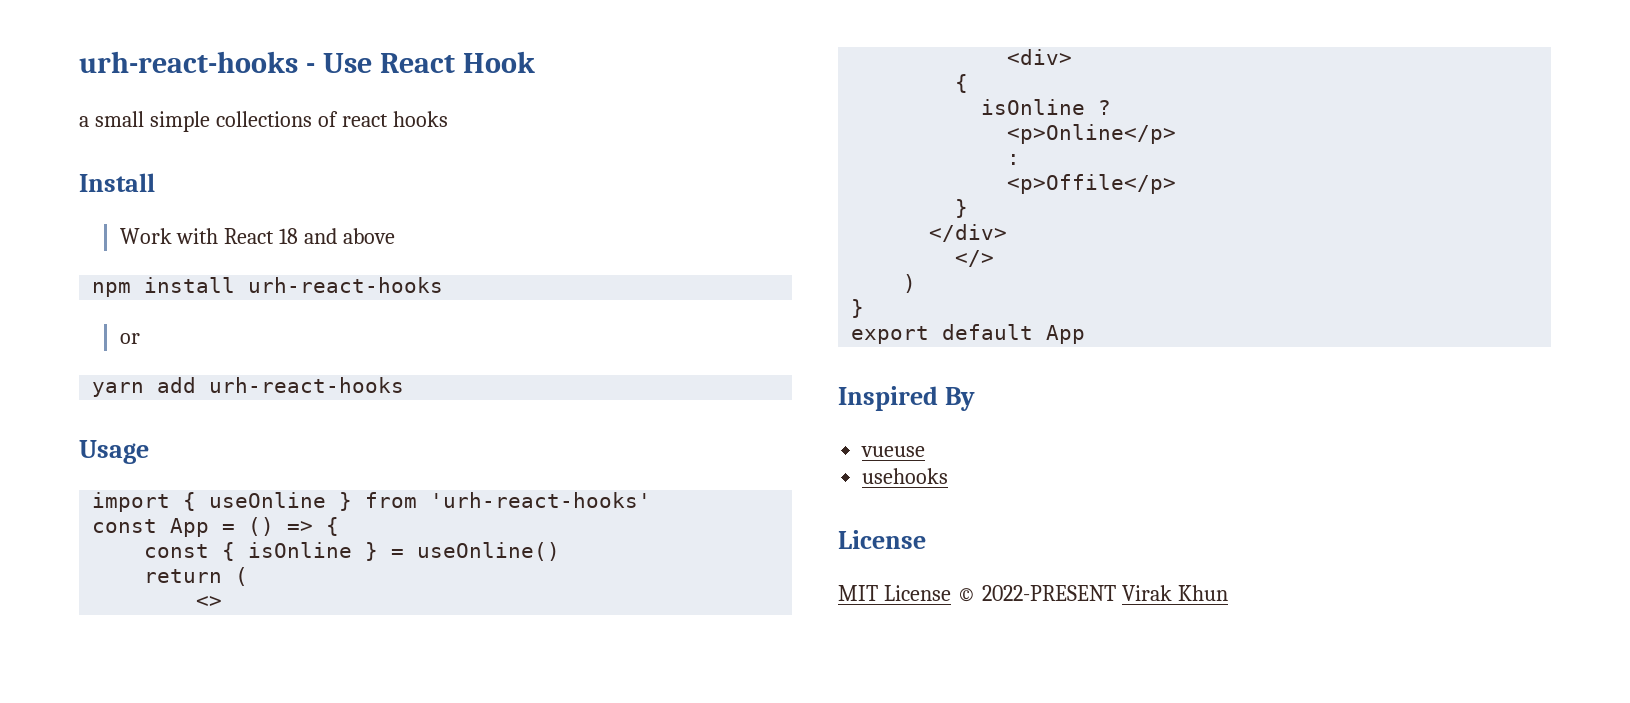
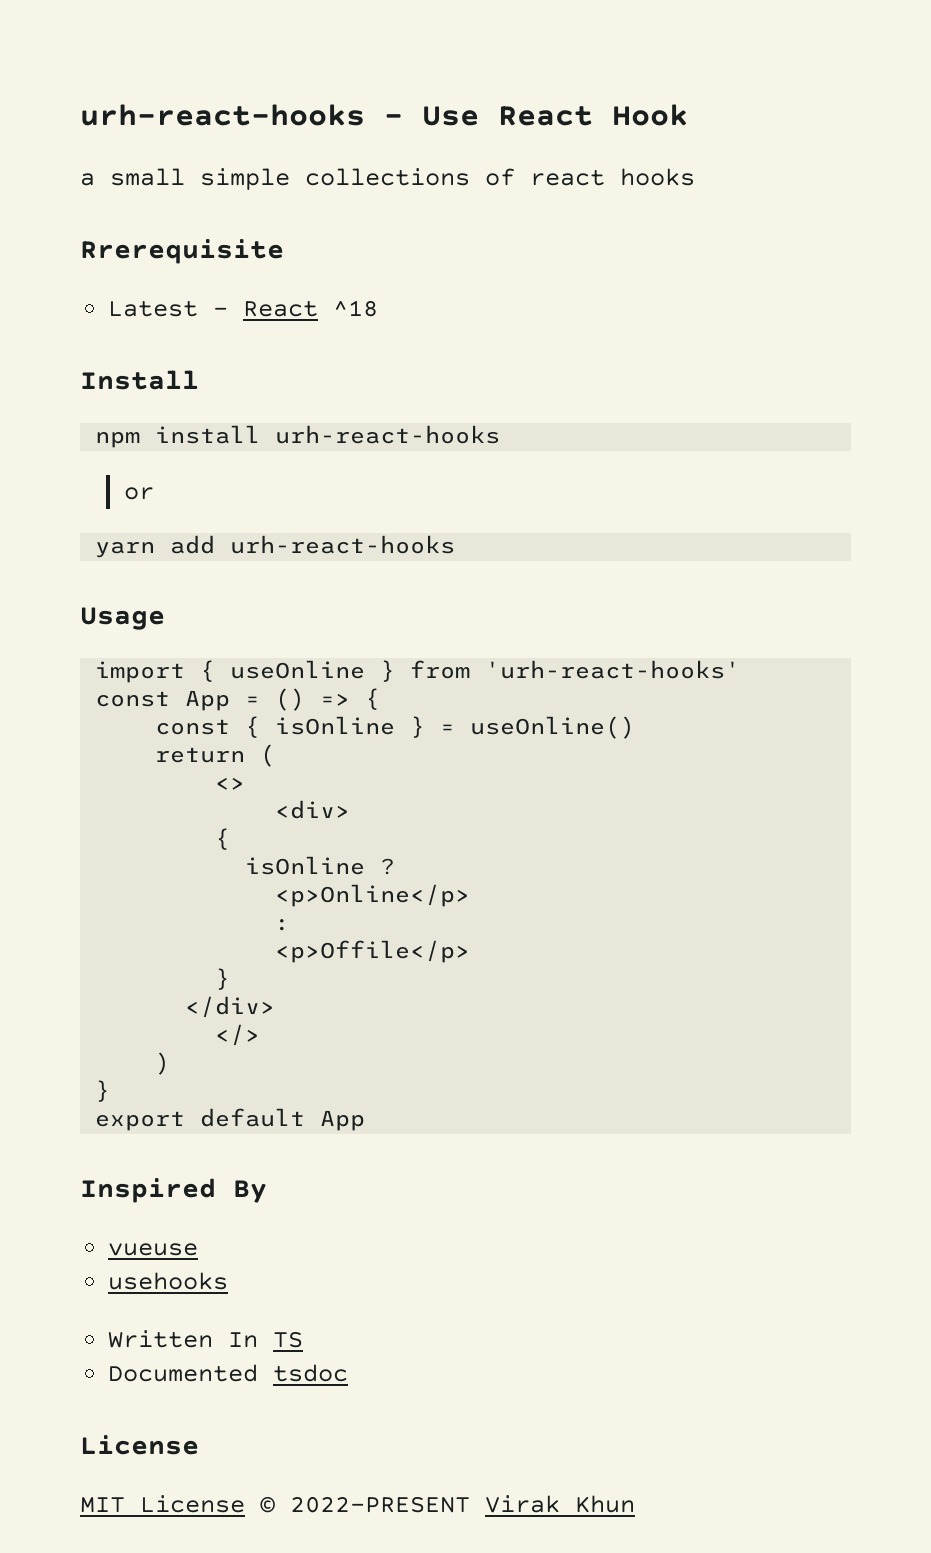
[79,173,155,192] [119,228,396,244] Install // Work with React 18 and above -> [80,239,284,264] [108,300,379,317] [80,370,199,390] Rrerequisite // Latest - React ^18 // Install
(949, 476) none -> [108,1330,304,1348] [108,1364,349,1382] // Written In TS // Documented tsdoc

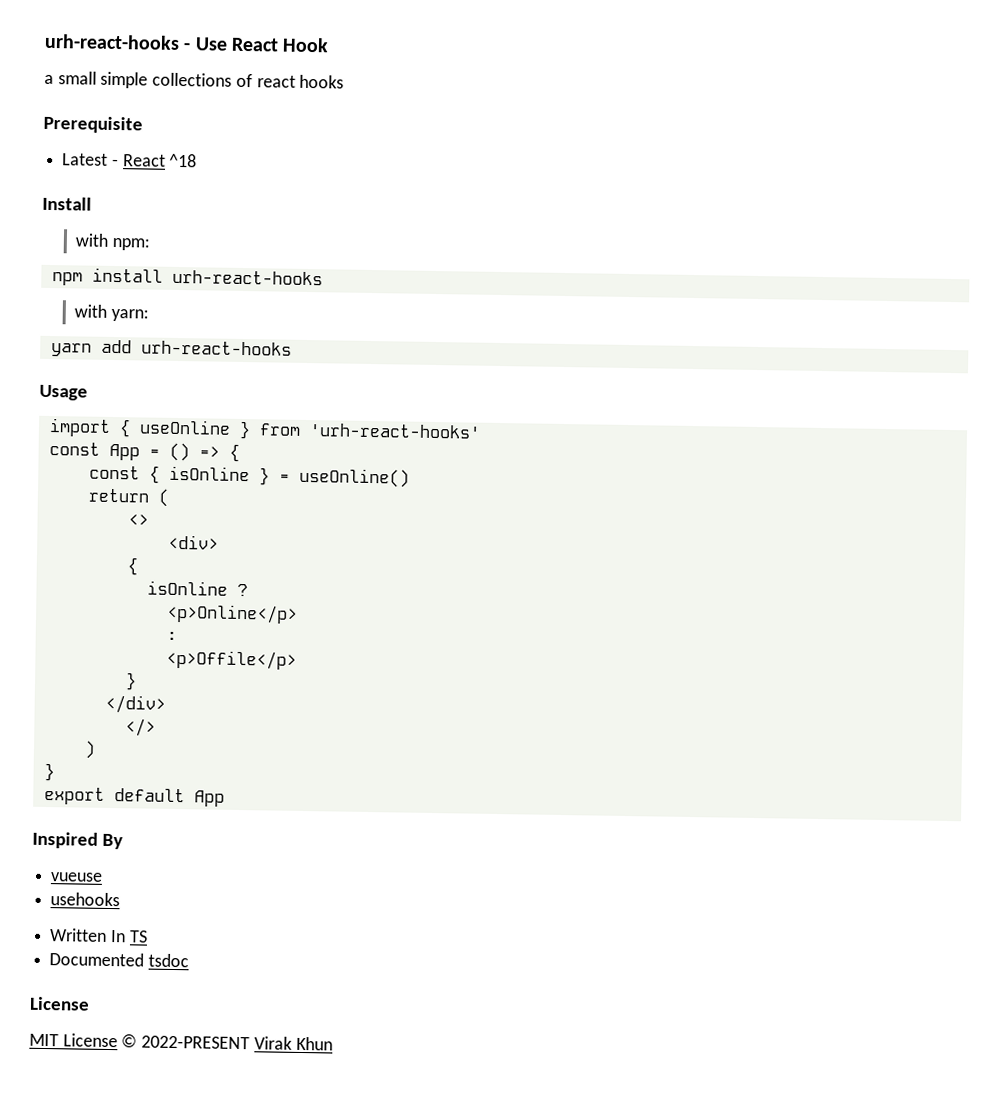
[80,239,284,264] Rrerequisite -> [43,115,143,134] Prerequisite
(199, 380) none -> [75,233,151,251] // with npm:
[124,487,155,500] or -> [74,304,150,322] with yarn:

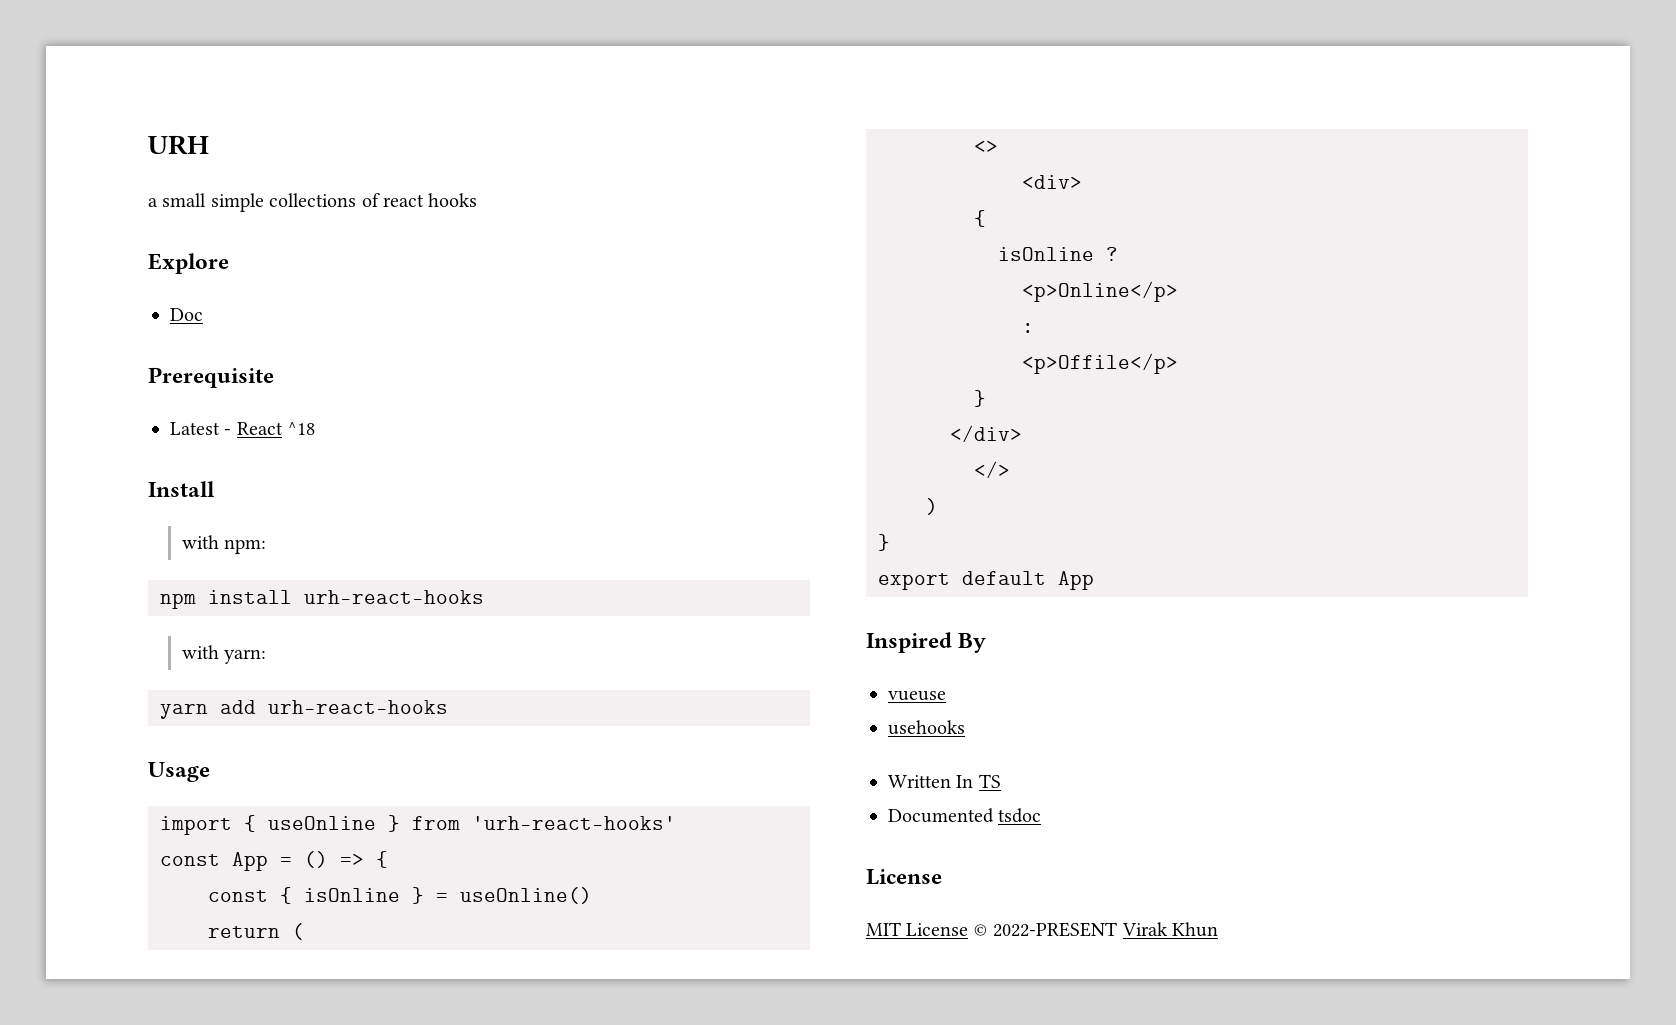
[44,33,330,53] urh-react-hooks - Use React Hook -> [148,135,209,155] URH
(345, 81) none -> [148,253,229,274] [170,308,203,321] // Explore // Doc

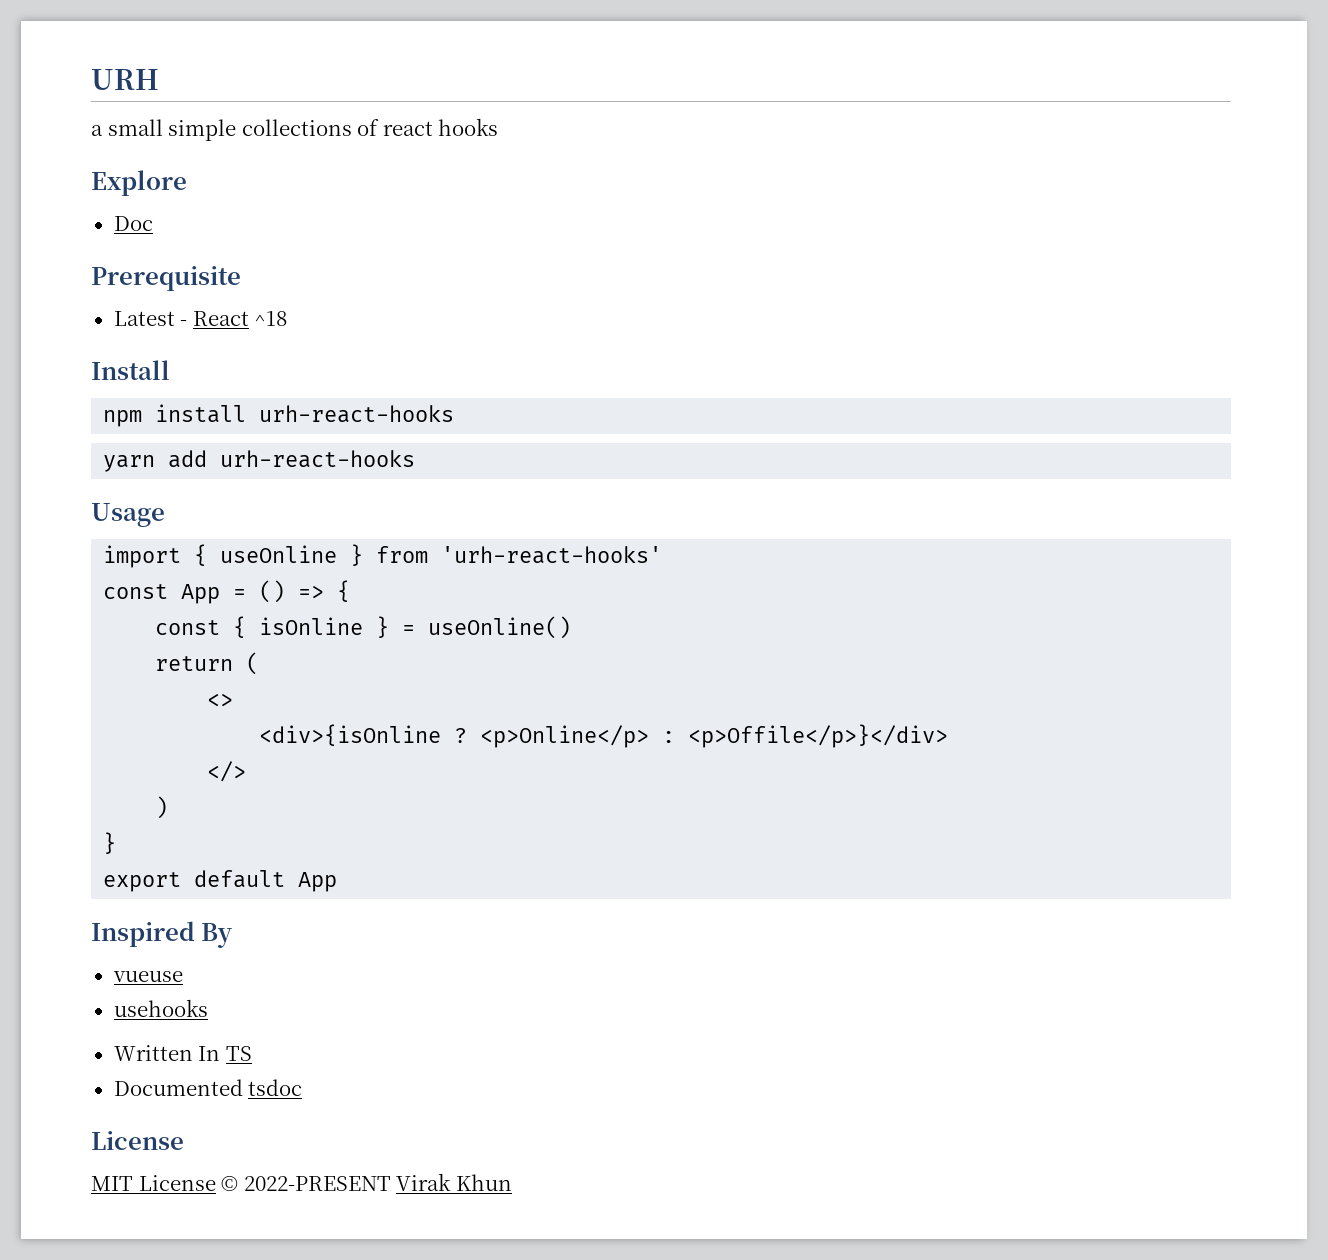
[181,535,267,554] // with npm: -> (170, 370) none
[181,645,267,664] // with yarn: -> (455, 414) none
[1022,175,1082,189] [974,210,986,227] [998,247,1094,261] <div> // { // isOnline -> [259,724,442,746] <div>{isOnline
(1118, 254) // -> (468, 735) none
(1178, 291) // -> (650, 736) none
[1022,353,1178,374] [974,390,986,407] [950,425,1022,442] // <p>Offile</p> // } // </div> -> [688,724,949,748] <p>Offile</p>}</div>

